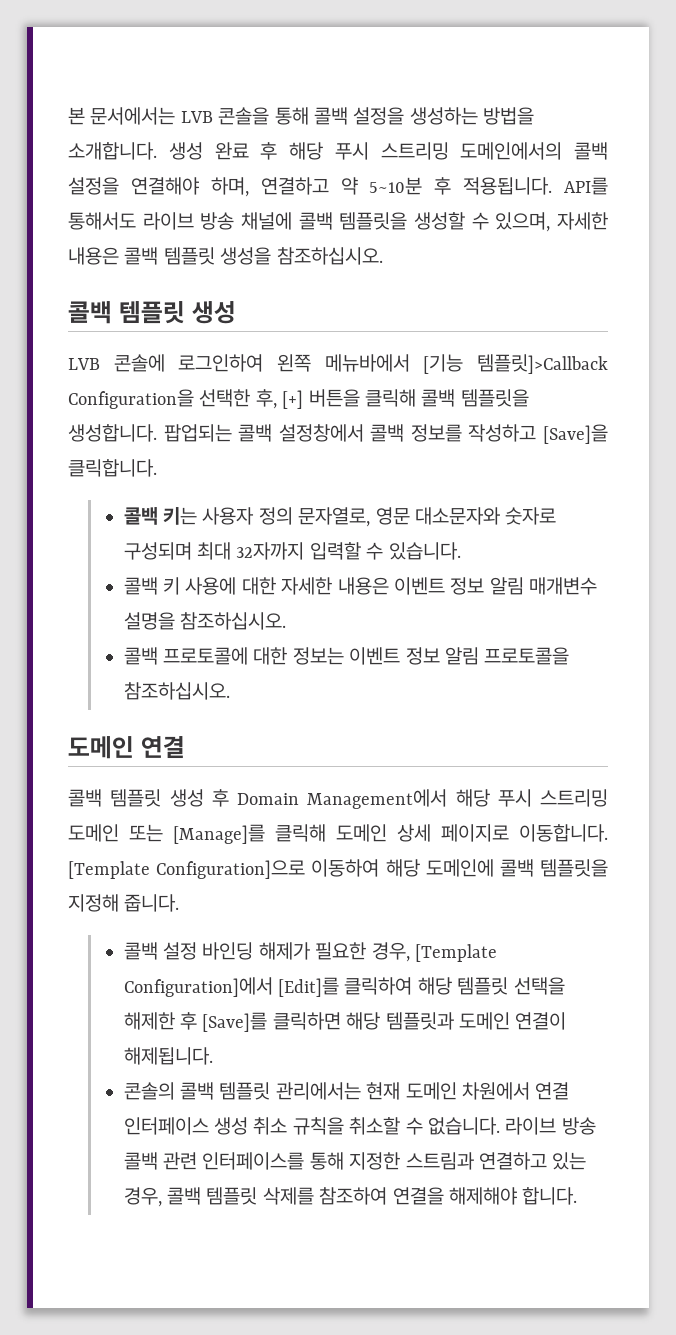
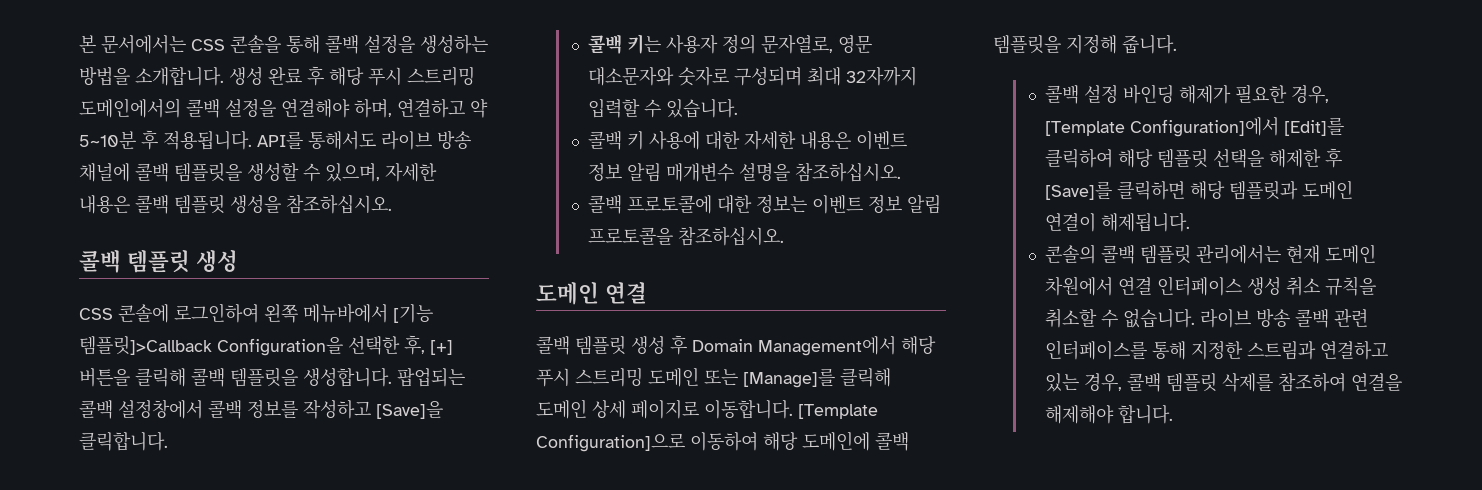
[180,111,213,123] LVB -> [191,39,225,51] CSS
[68,358,100,370] LVB -> [79,308,113,320] CSS

